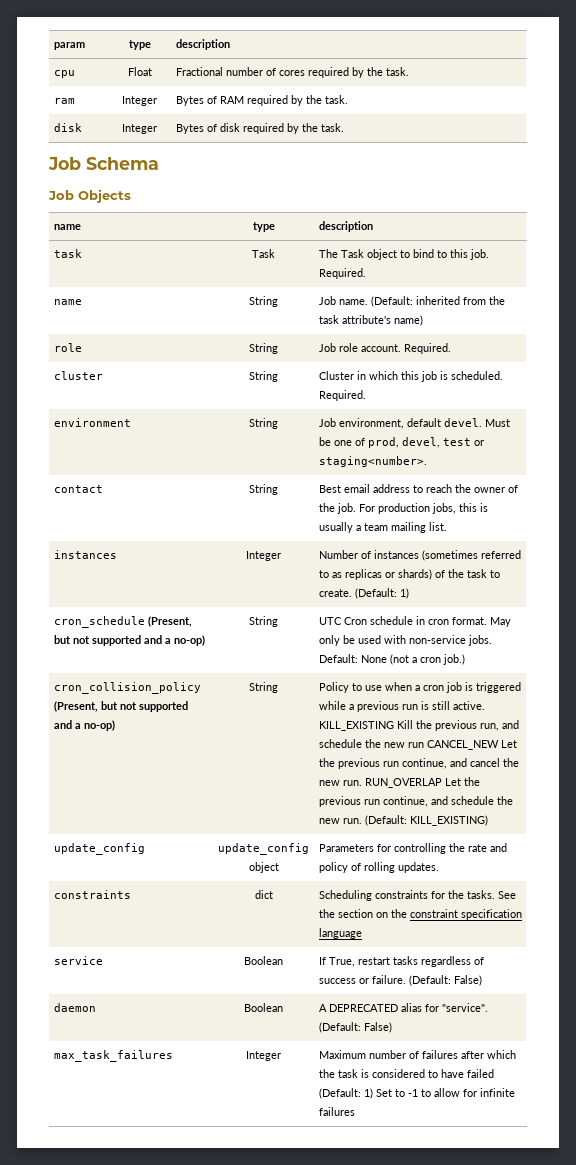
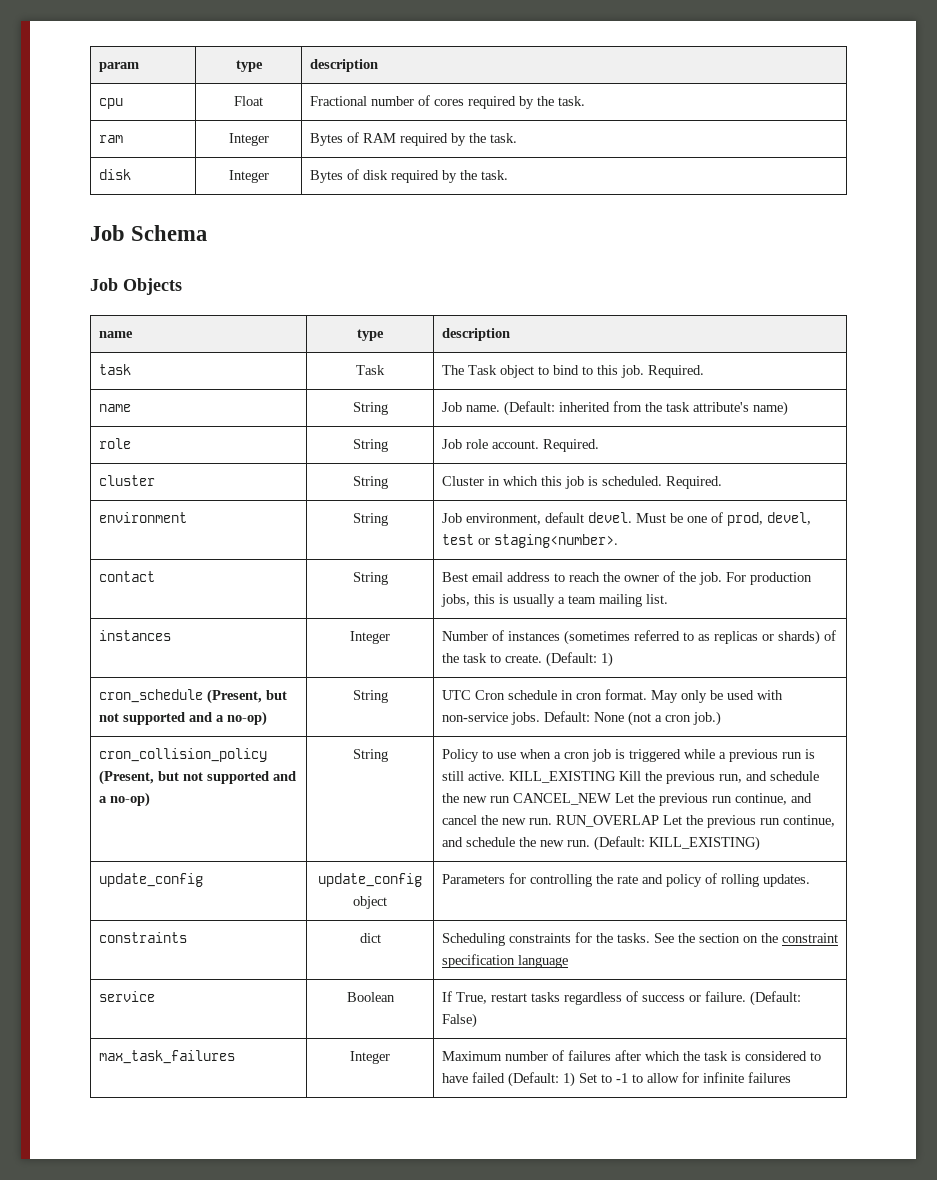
[53,1003,96,1012] [244,1003,283,1012] [318,1003,488,1012] [318,1022,392,1033] // daemon | Boolean | A DEPRECATED alias for "service". (Default: False) -> (477, 1020) none

